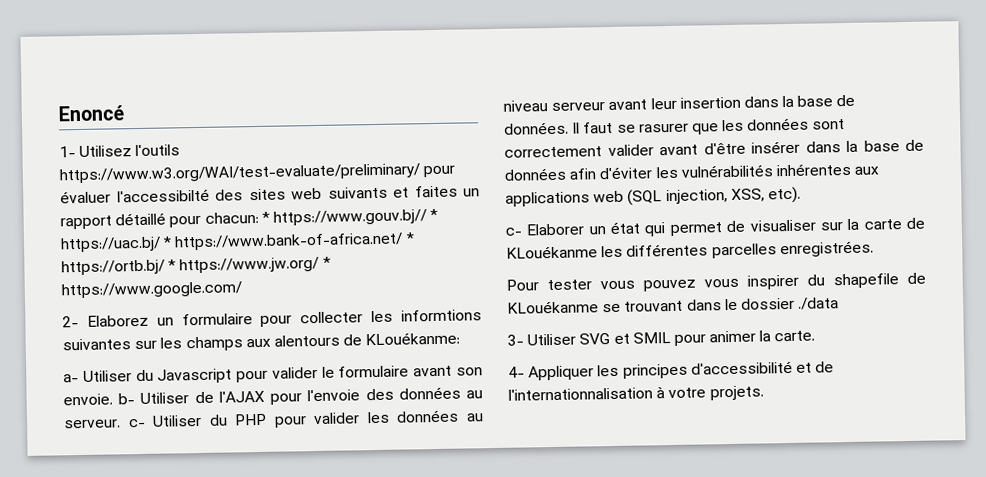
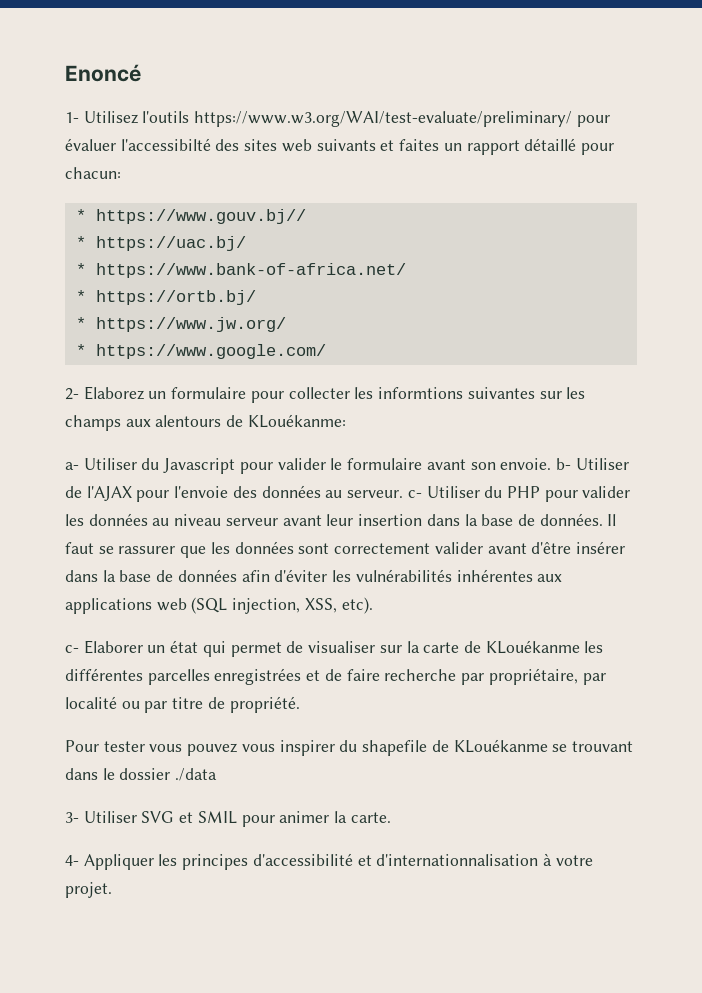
(259, 217) none -> (121, 173) //
(427, 217) none -> (306, 216) //
(161, 244) none -> (246, 243) //
(404, 241) none -> (406, 270) //
(165, 267) none -> (256, 297) //
(320, 265) none -> (286, 324) //
[638,123,689,133] rasurer -> [118,546,176,554] rassurer
[779,240,874,258] enregistrées. -> [214,668,606,685] [65,696,300,713] enregistrées et de faire recherche par propriétaire, par localité ou par titre de propriété.
[815,361,835,373] [508,387,653,401] de l'internationnalisation -> [376,854,539,866] d'internationnalisation
[709,385,764,401] projets. -> [65,882,112,898] projet.

